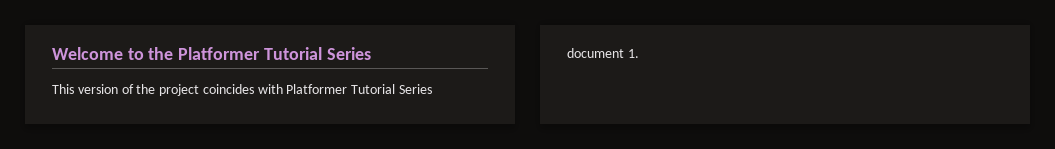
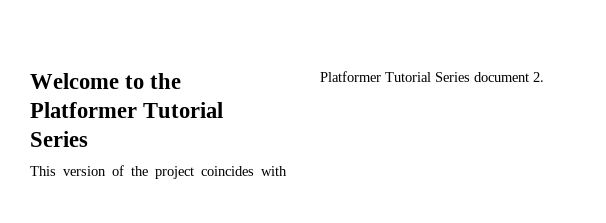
[627,49,639,58] 1. -> [533,72,544,82] 2.

